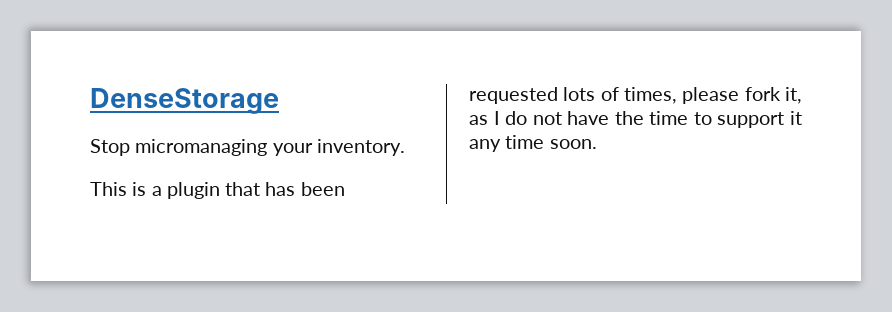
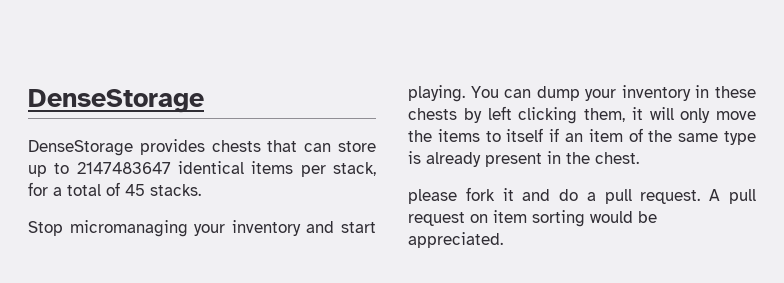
[90,139,405,156] [90,182,345,199] [469,87,802,104] [469,111,802,128] [469,135,597,152] Stop micromanaging your inventory. // This is a plugin that has been requested lots of times, please fork it, as I do not have the time to support it any time soon. -> [28,139,377,156] [28,161,376,177] [28,182,201,196] [28,220,376,237] [408,85,756,102] [408,106,756,124] [408,128,756,145] [408,151,639,167] [408,187,756,204] [408,210,657,227] [408,232,503,248] DenseStorage provides chests that can store up to 2147483647 identical items per stack, for a total of 45 stacks. // Stop micromanaging your inventory and start playing. You can dump your inventory in these chests by left clicking them, it will only move the items to itself if an item of the same type is already present in the chest. // please fork it and do a pull request. A pull request on item sorting would be appreciated.

